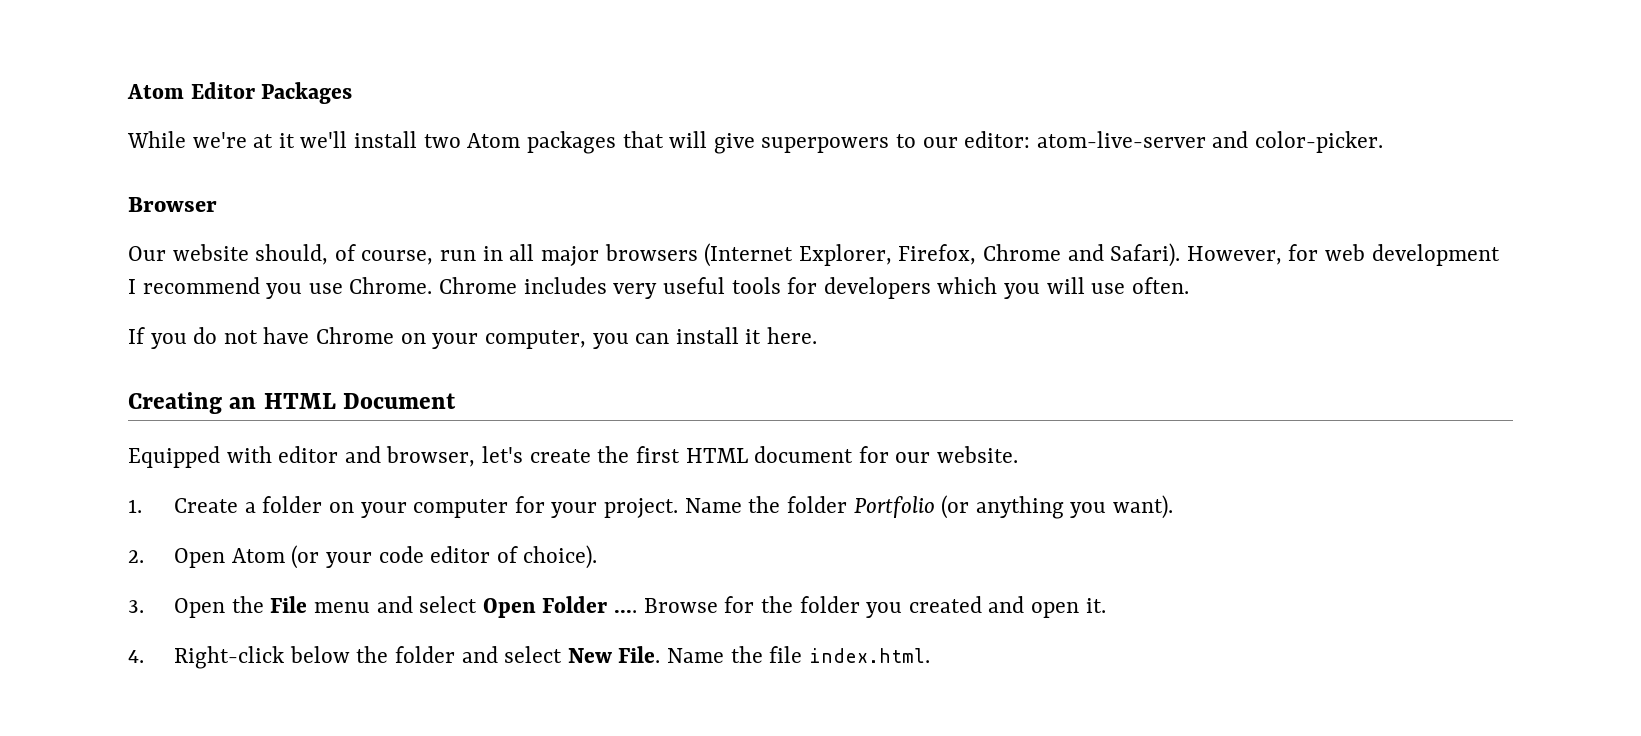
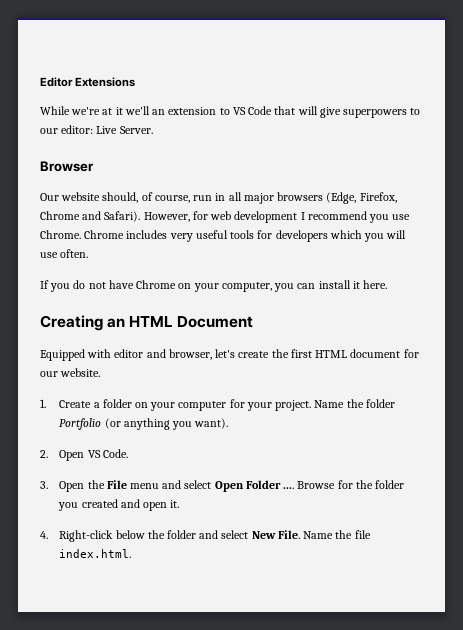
[127,82,353,104] Atom Editor Packages -> [40,77,136,87] Editor Extensions
[354,131,616,154] install two Atom packages -> [152,106,273,115] an extension to VS Code
[1036,131,1384,153] atom-live-server and color-picker. -> [96,126,153,134] Live Server.
[704,243,892,267] (Internet Explorer, -> [326,192,357,204] (Edge,
[231,545,598,569] Atom (or your code editor of choice). -> [87,449,128,458] VS Code.

